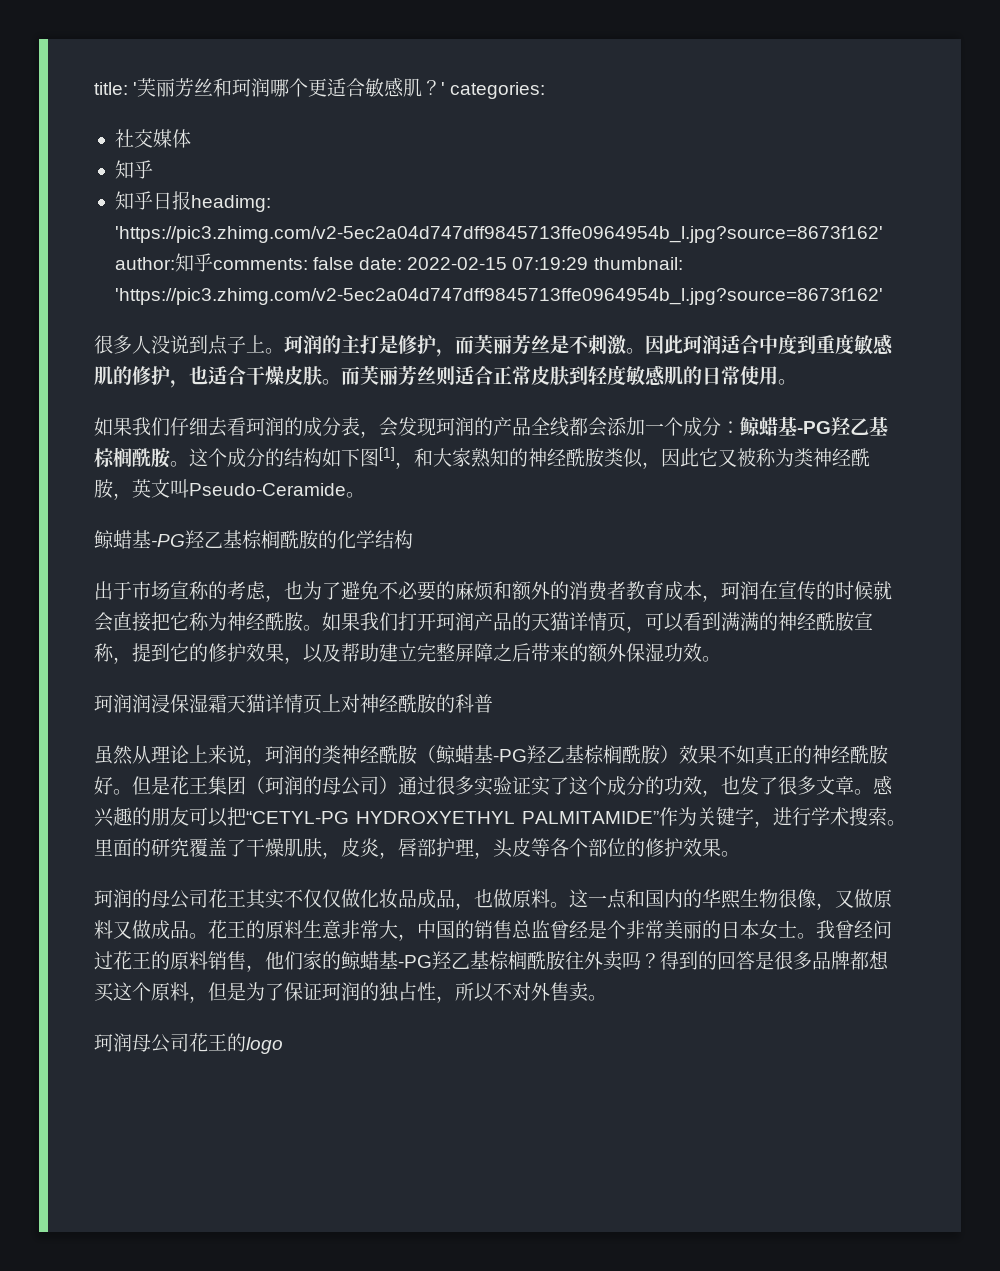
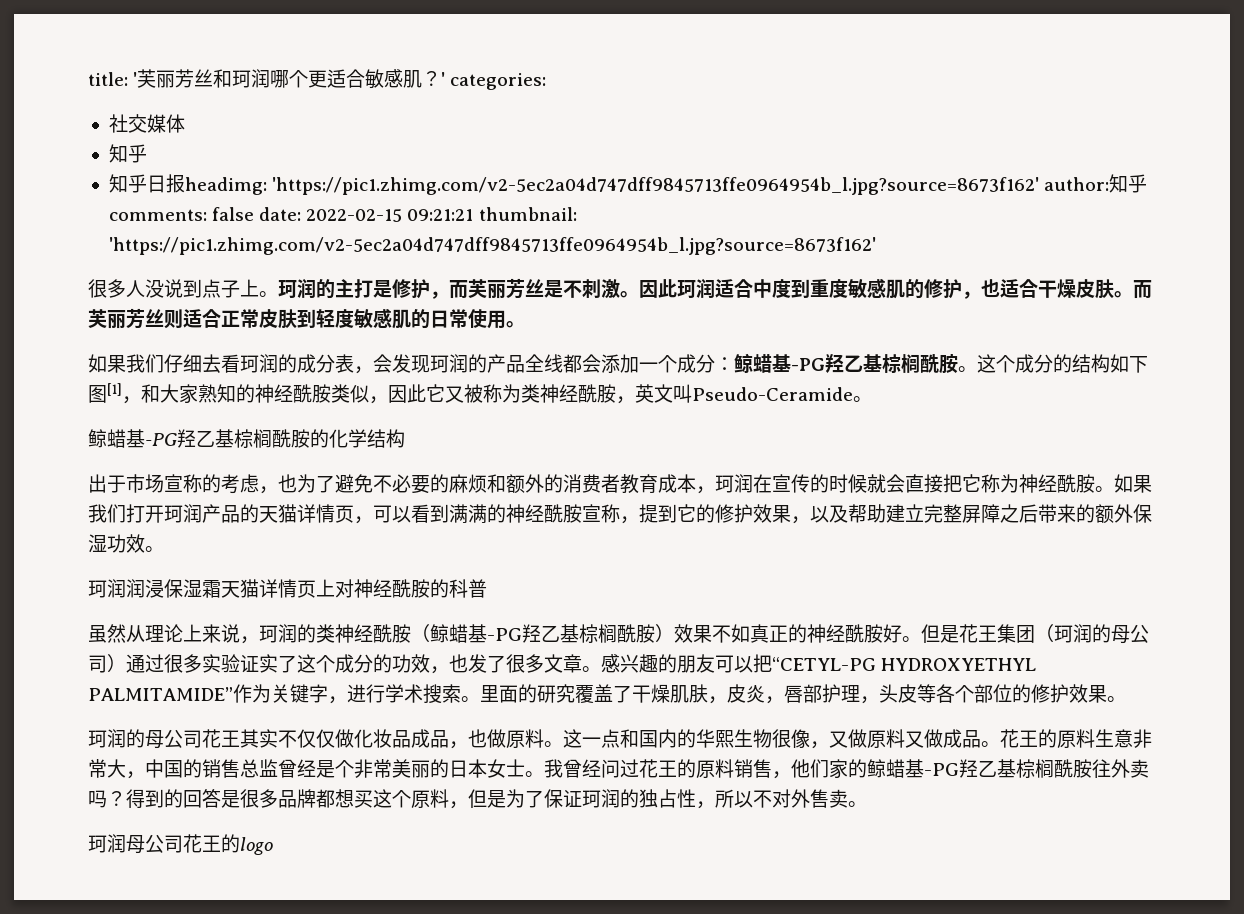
[114,226,883,243] 'https://pic3.zhimg.com/v2-5ec2a04d747dff9845713ffe0964954b_l.jpg?source=8673f162' -> [272,177,1040,195] 'https://pic1.zhimg.com/v2-5ec2a04d747dff9845713ffe0964954b_l.jpg?source=8673f162'
[512,257,683,270] [114,288,883,305] 07:19:29 thumbnail: 'https://pic3.zhimg.com/v2-5ec2a04d747dff9845713ffe0964954b_l.jpg?source=8673f162' -> [407,207,577,221] [108,237,876,255] 09:21:21 thumbnail: 'https://pic1.zhimg.com/v2-5ec2a04d747dff9845713ffe0964954b_l.jpg?source=8673f162'

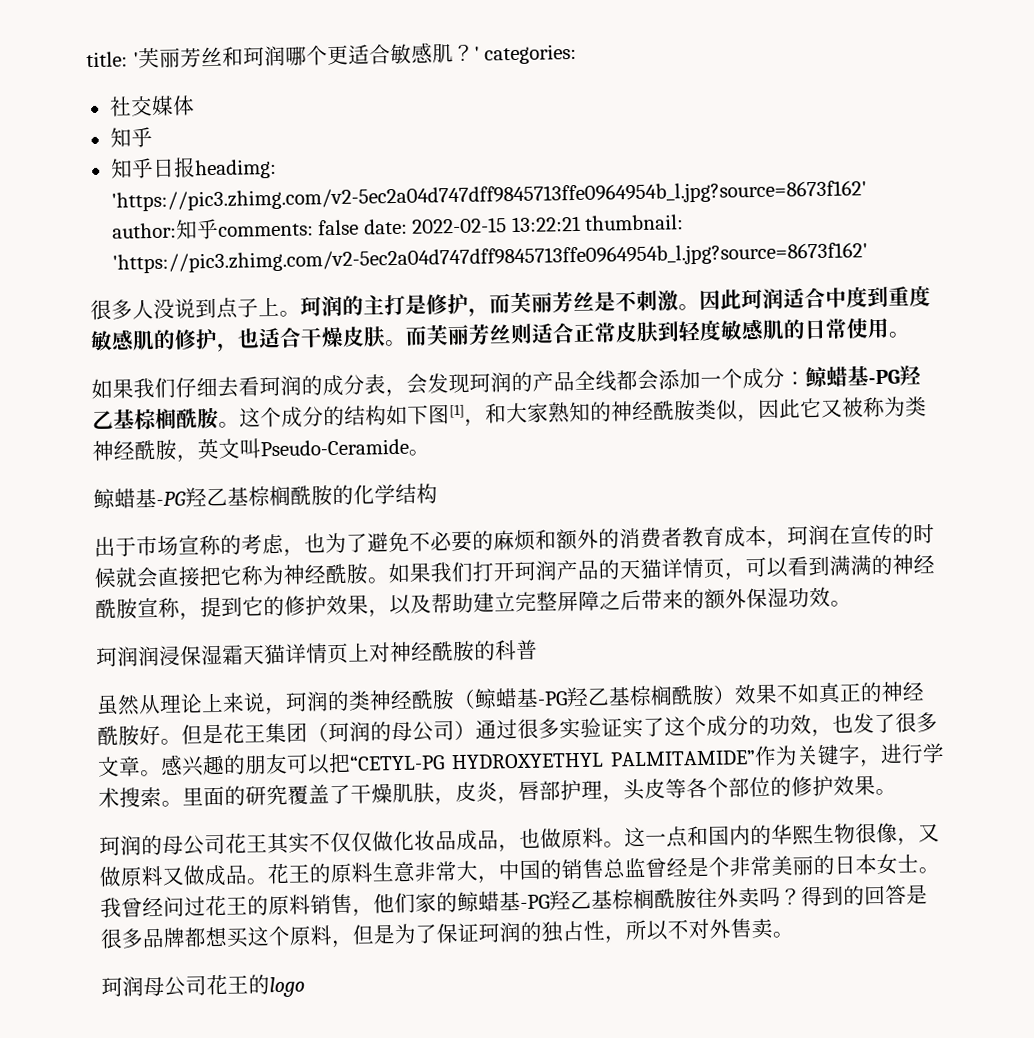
[272,177,1040,195] 'https://pic1.zhimg.com/v2-5ec2a04d747dff9845713ffe0964954b_l.jpg?source=8673f162' -> [110,180,867,212] 'https://pic3.zhimg.com/v2-5ec2a04d747dff9845713ffe0964954b_l.jpg?source=8673f162'
[407,207,577,221] [108,237,876,255] 09:21:21 thumbnail: 'https://pic1.zhimg.com/v2-5ec2a04d747dff9845713ffe0964954b_l.jpg?source=8673f162' -> [510,214,685,233] [111,242,868,274] 13:22:21 thumbnail: 'https://pic3.zhimg.com/v2-5ec2a04d747dff9845713ffe0964954b_l.jpg?source=8673f162'

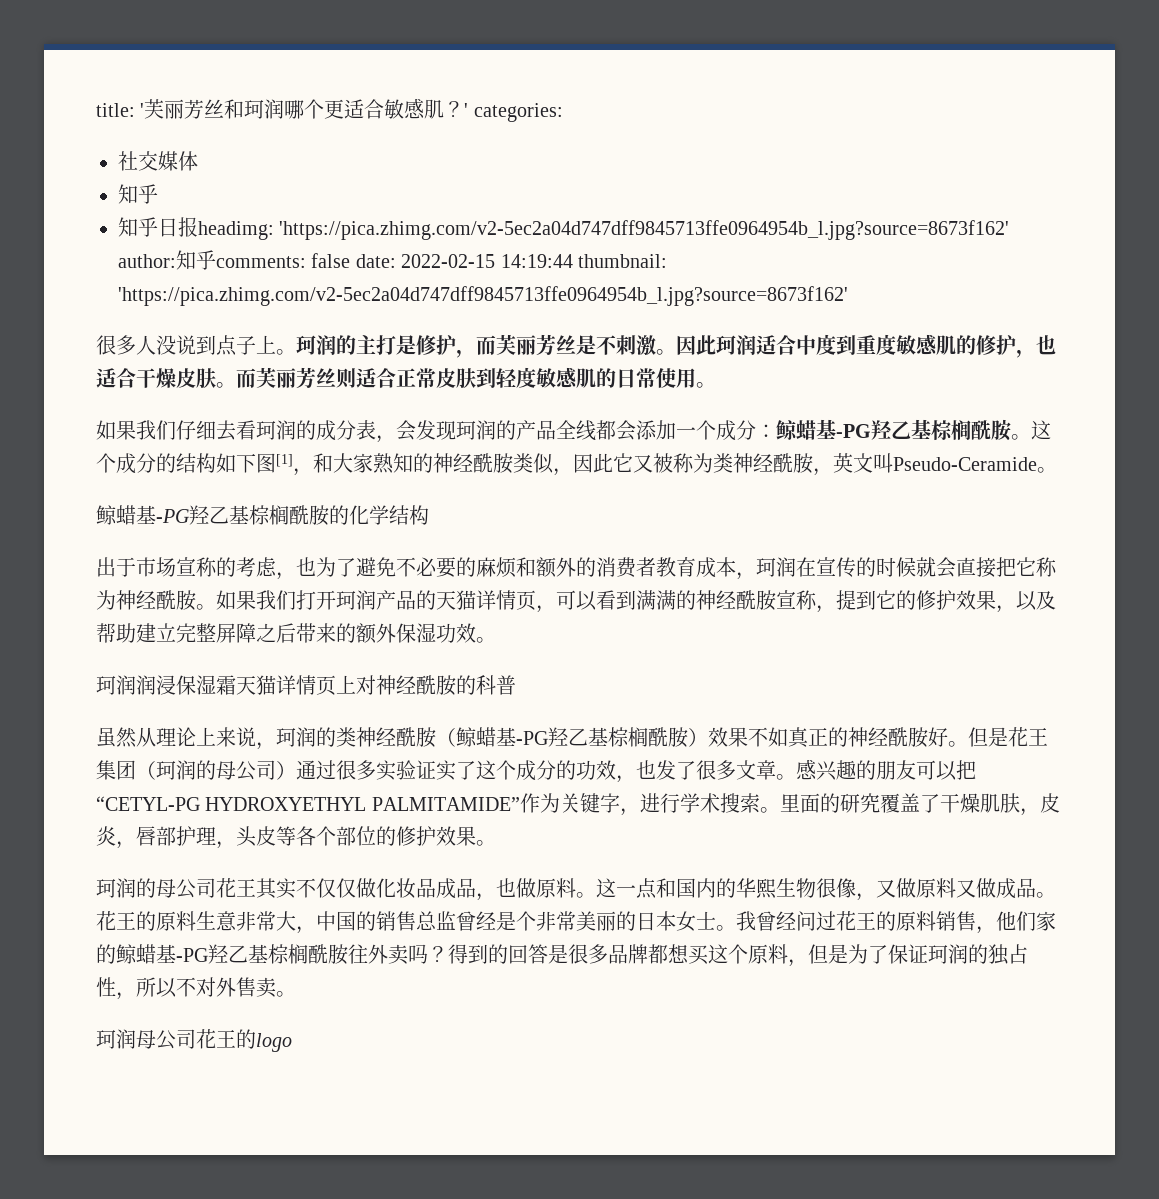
[110,180,867,212] 'https://pic3.zhimg.com/v2-5ec2a04d747dff9845713ffe0964954b_l.jpg?source=8673f162' -> [279,220,1010,240] 'https://pica.zhimg.com/v2-5ec2a04d747dff9845713ffe0964954b_l.jpg?source=8673f162'
[510,214,685,233] [111,242,868,274] 13:22:21 thumbnail: 'https://pic3.zhimg.com/v2-5ec2a04d747dff9845713ffe0964954b_l.jpg?source=8673f162' -> [500,254,667,268] [118,286,848,306] 14:19:44 thumbnail: 'https://pica.zhimg.com/v2-5ec2a04d747dff9845713ffe0964954b_l.jpg?source=8673f162'

